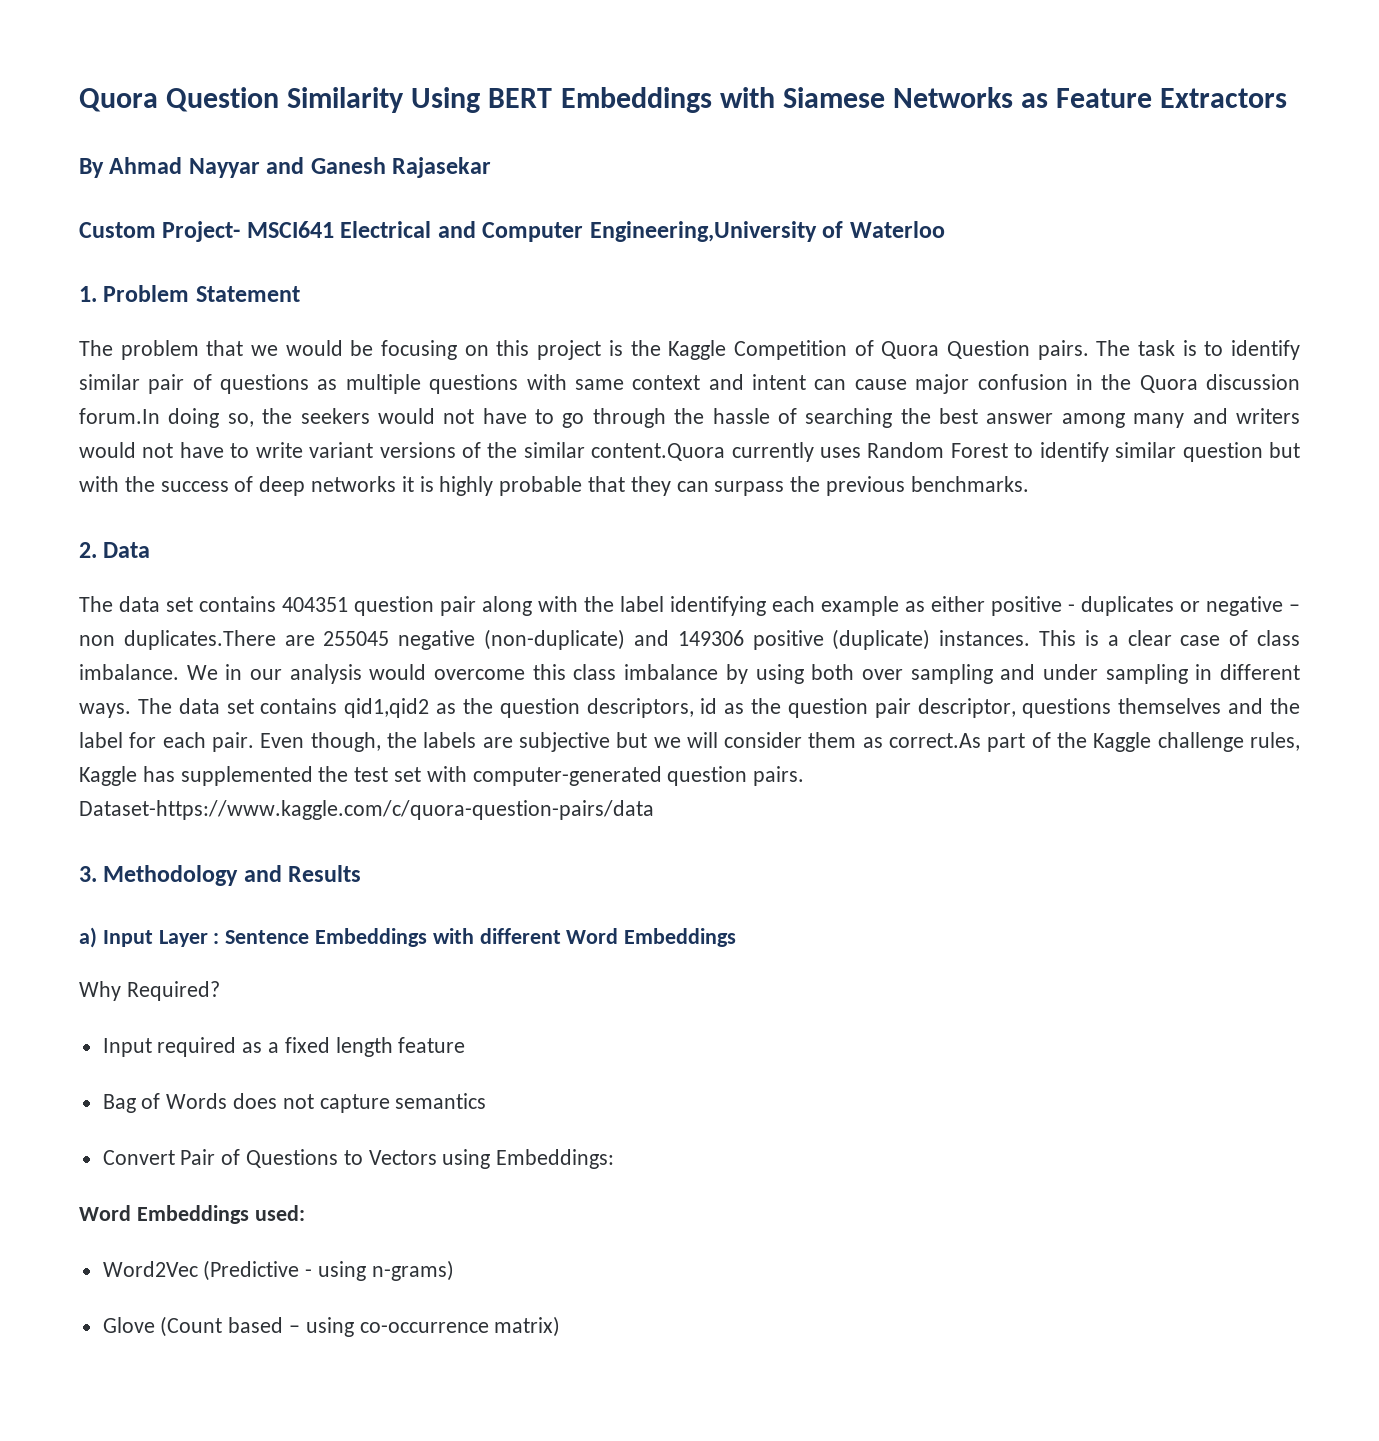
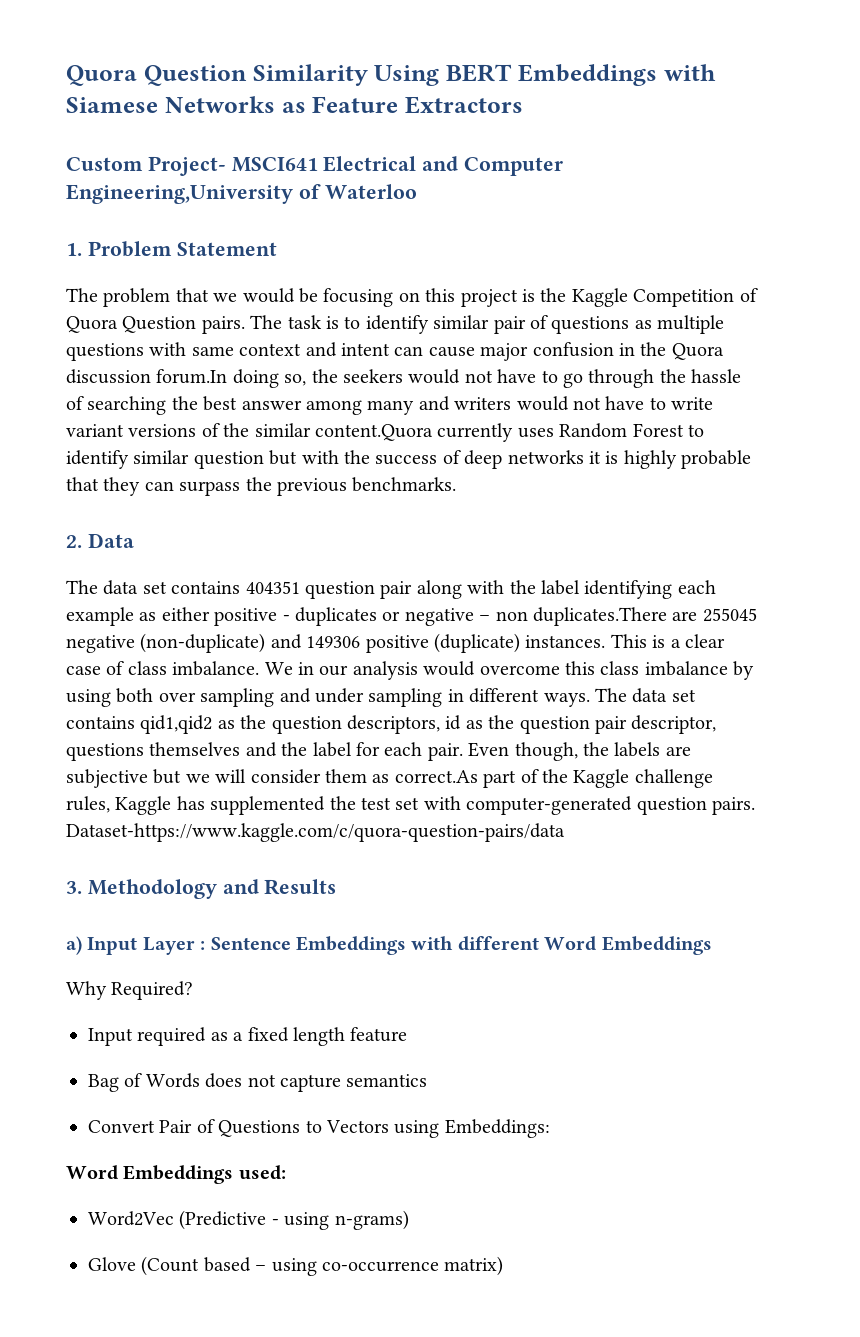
[79,157,492,178] // By Ahmad Nayyar and Ganesh Rajasekar -> (523, 105) none

